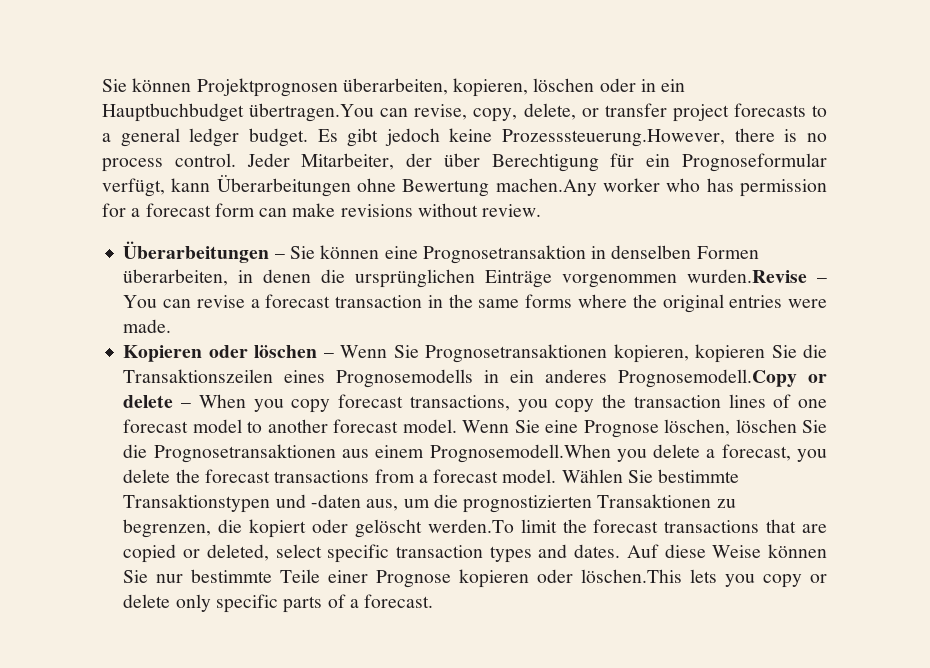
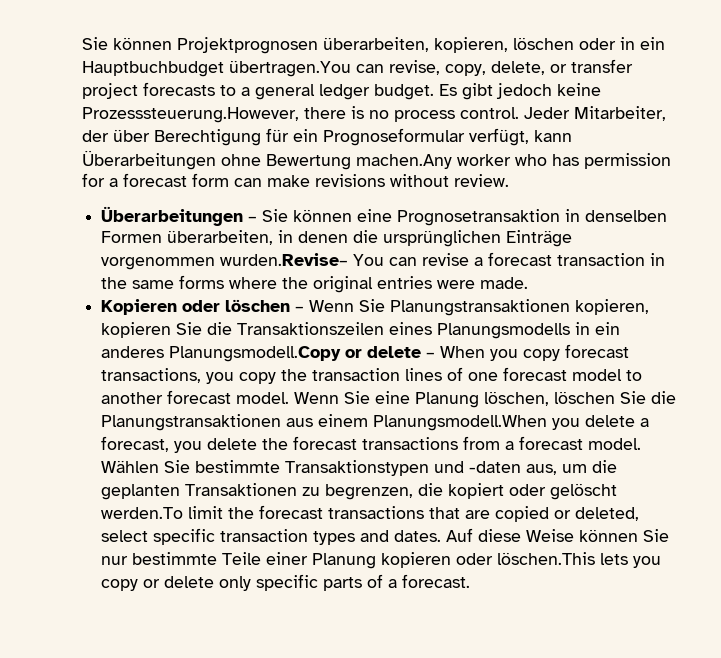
[687,269,828,283] wurden.Revise – -> [220,253,349,266] wurden.Revise–
[425,344,608,363] Prognosetransaktionen -> [390,299,571,316] Planungstransaktionen
[336,369,474,388] Prognosemodells -> [437,323,571,339] Planungsmodells
[618,369,798,388] Prognosemodell.Copy -> [169,346,342,362] Planungsmodell.Copy
[583,420,659,438] Prognose -> [415,392,480,408] Planung
[153,444,336,463] Prognosetransaktionen -> [101,414,282,431] Planungstransaktionen
[429,444,611,463] Prognosemodell.When -> [373,415,548,431] Planungsmodell.When
[463,495,593,513] prognostizierten -> [101,484,181,500] geplanten
[376,570,452,588] Prognose -> [312,553,377,569] Planung

